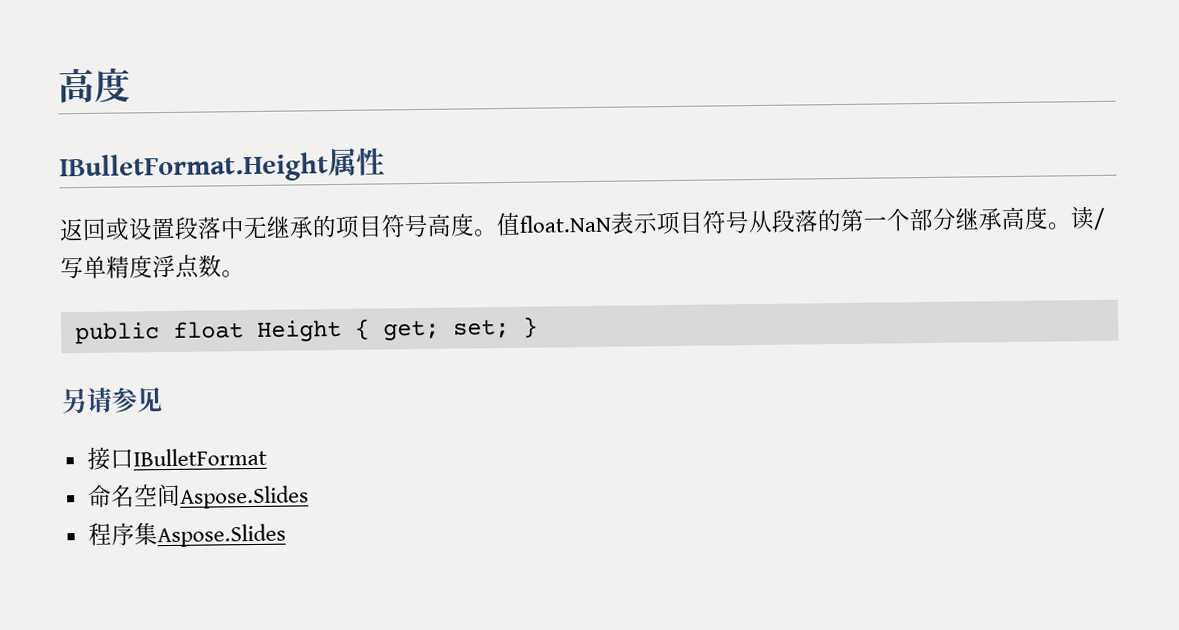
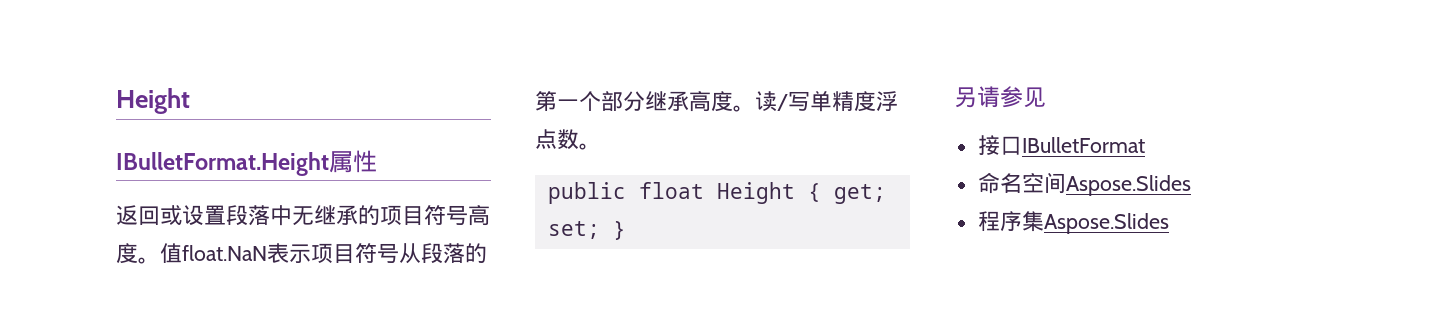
[58,67,131,104] 高度 -> [116,88,190,114] Height

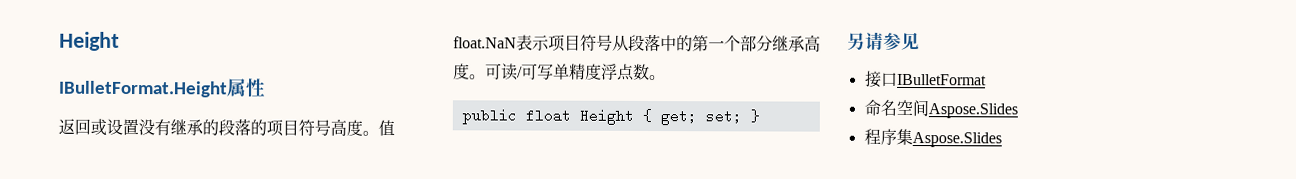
[226,205,358,226] 段落中无继承 -> [138,118,251,136] 没有继承的段落
(465, 253) none -> [660,35,677,52] 中
[755,91,788,112] 读/ -> [485,63,538,81] 可读/可

